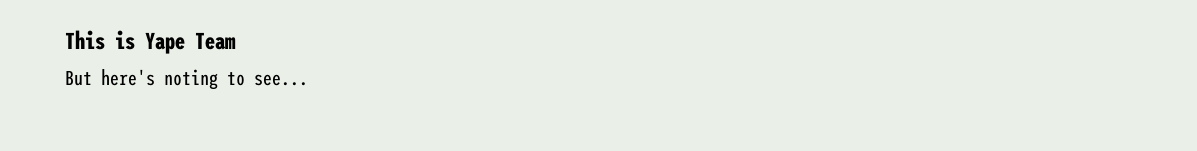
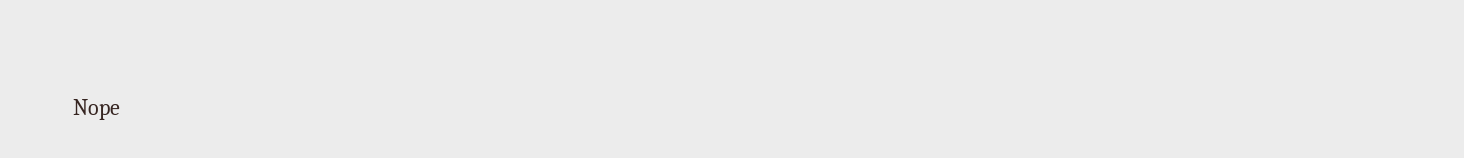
[65,30,236,54] [65,69,308,90] This is Yape Team // But here's noting to see... -> [73,99,120,120] Nope

